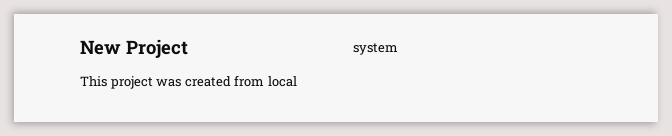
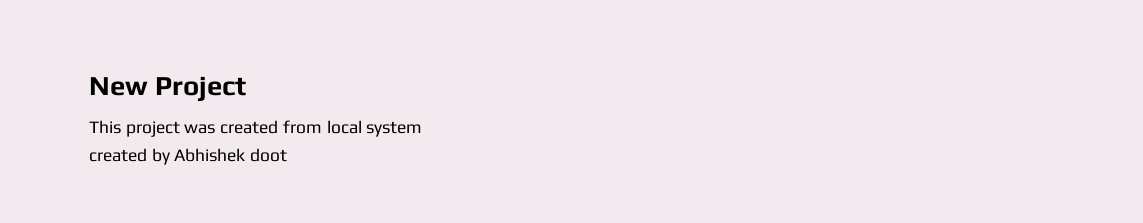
(398, 49) none -> [89,148,288,165] // created by Abhishek doot

